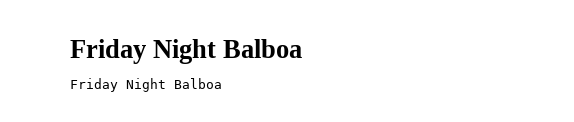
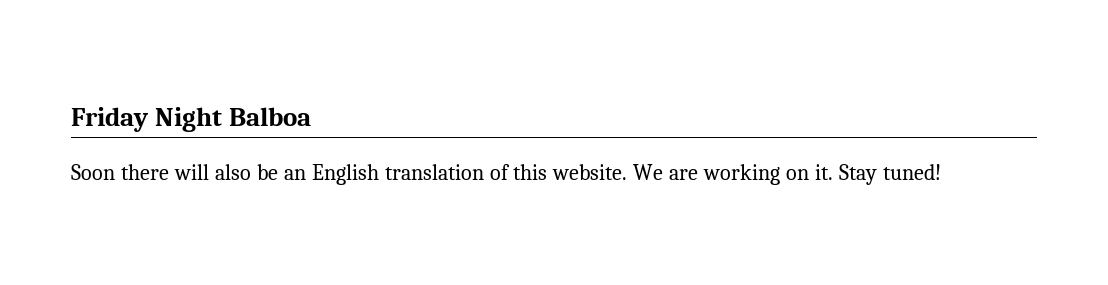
[70,78,222,92] Friday Night Balboa -> [71,164,941,185] Soon there will also be an English translation of this website. We are working on it. Stay tuned!

